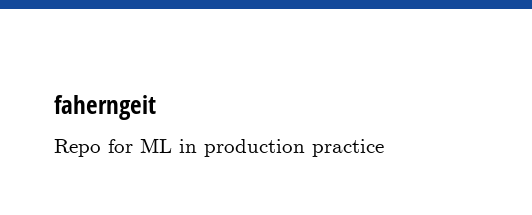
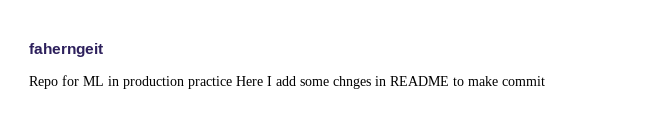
(384, 148) none -> [236,76,545,89] Here I add some chnges in README to make commit

